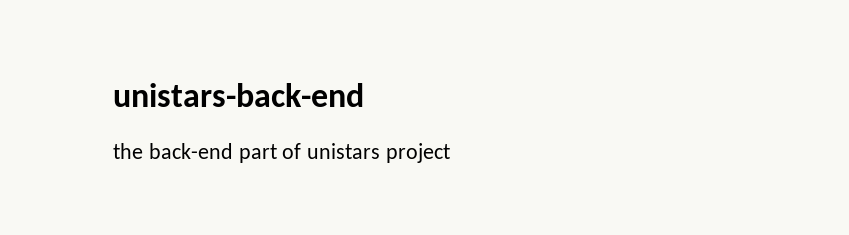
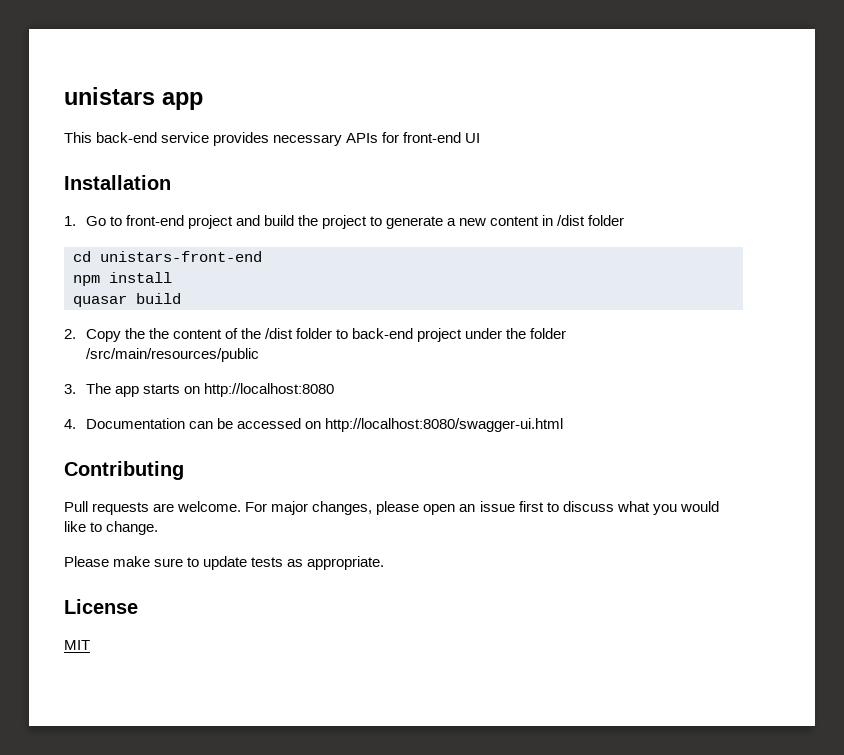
[113,83,364,107] [113,143,451,163] unistars-back-end // the back-end part of unistars project -> [64,87,203,110] [64,132,481,146] [64,175,171,190] [64,215,625,229] [73,251,262,262] [73,272,172,286] [73,293,181,307] [64,328,567,342] [85,348,259,362] [64,383,334,397] [64,418,563,432] [64,461,184,480] [64,501,719,515] [64,521,159,535] [64,556,385,570] [64,599,138,614] [64,640,90,650] unistars app // This back-end service provides necessary APIs for front-end UI // Installation // 1. Go to front-end project and build the project to generate a new content in /dist folder // cd unistars-front-end // npm install // quasar build // 2. Copy the the content of the /dist folder to back-end project under the folder /src/main/resources/public // 3. The app starts on http://localhost:8080 // 4. Documentation can be accessed on http://localhost:8080/swagger-ui.html // Contributing // Pull requests are welcome. For major changes, please open an issue first to discuss what you would like to change. // Please make sure to update tests as appropriate. // License // MIT

